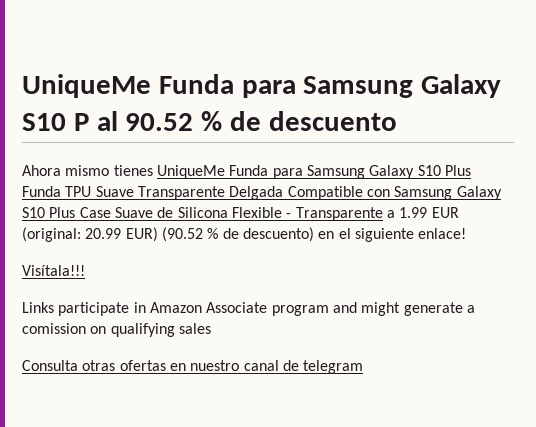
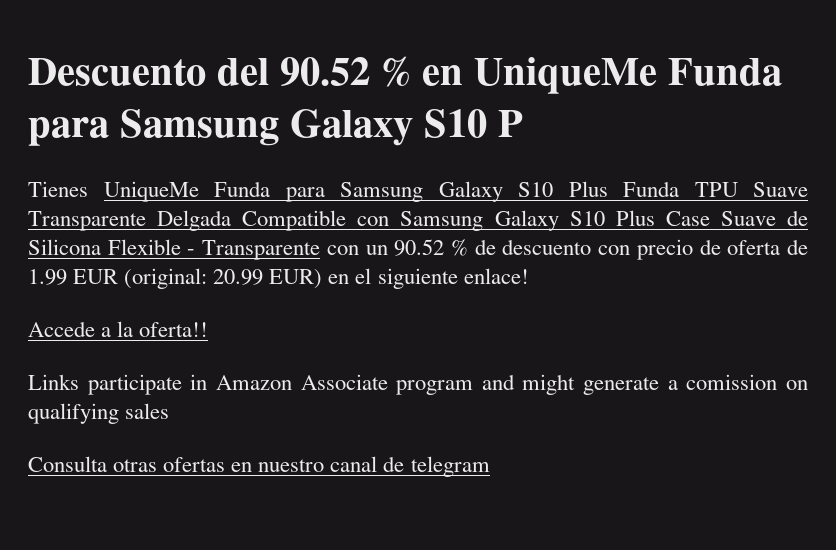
(22, 86) none -> [28,56,463,87] Descuento del 90.52 % en
[96,111,397,131] [22,165,153,176] al 90.52 % de descuento // Ahora mismo tienes -> [28,181,88,197] // Tienes
[386,210,395,218] a -> [326,239,808,260] con un 90.52 % de descuento con precio de oferta de
[161,227,314,242] (90.52 % de descuento) -> (323, 279) none
[22,265,85,276] Visítala!!! -> [28,321,209,337] Accede a la oferta!!

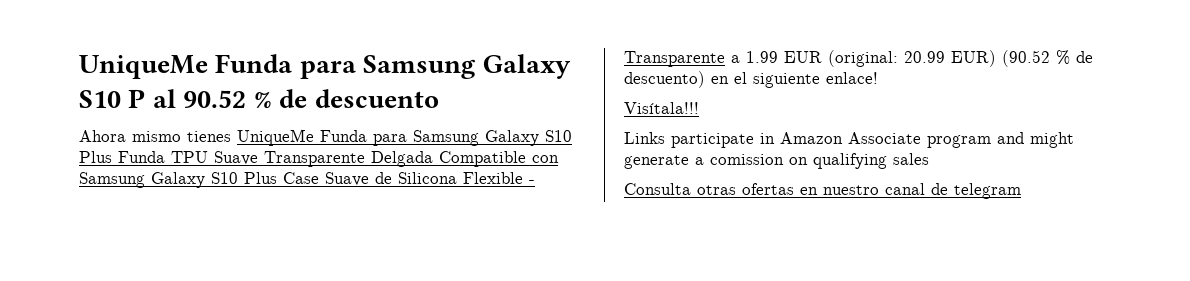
[28,56,463,87] Descuento del 90.52 % en -> (79, 67) none
[28,181,88,197] // Tienes -> [152,89,439,109] [79,130,231,142] al 90.52 % de descuento // Ahora mismo tienes
[326,239,808,260] con un 90.52 % de descuento con precio de oferta de -> [731,55,740,63] a
(323, 279) none -> [1002,50,1093,67] [624,71,705,88] (90.52 % de descuento)
[28,321,209,337] Accede a la oferta!! -> [624,102,699,114] Visítala!!!

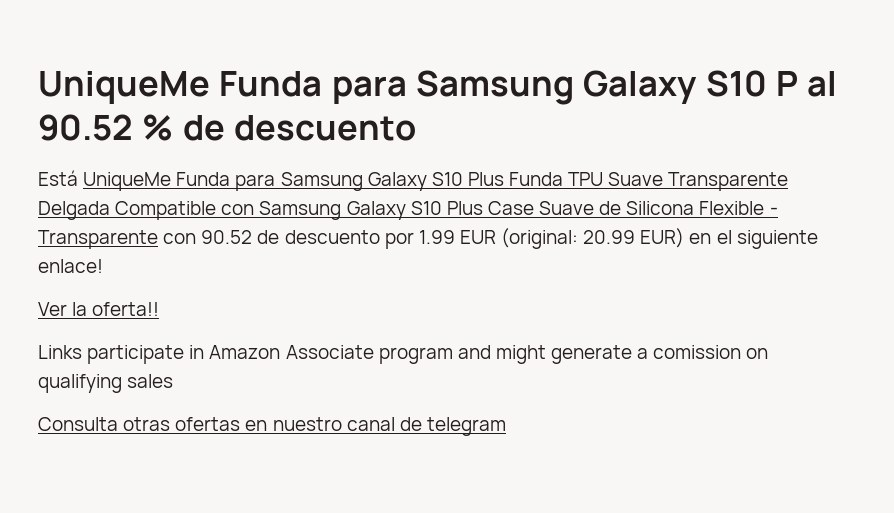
[79,130,231,142] Ahora mismo tienes -> [38,170,78,186] Está
[731,55,740,63] a -> [163,230,414,249] con 90.52 de descuento por
[1002,50,1093,67] [624,71,705,88] (90.52 % de descuento) -> (685, 238) none
[624,102,699,114] Visítala!!! -> [38,302,160,316] Ver la oferta!!

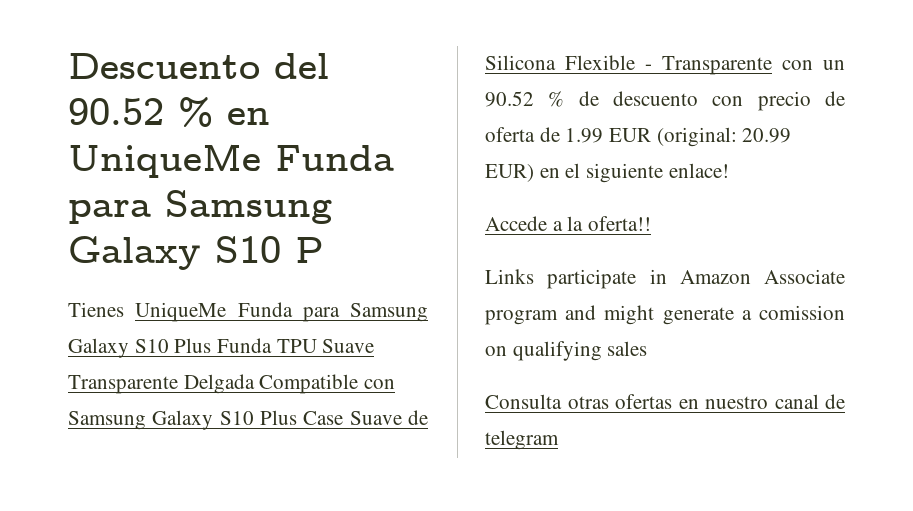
(38, 87) none -> [68,53,329,79] [68,97,270,127] Descuento del 90.52 % en
[807,71,838,97] [38,114,416,141] [38,170,78,186] al 90.52 % de descuento // Está -> [68,302,124,317] // Tienes
[201,230,414,249] 90.52 de descuento por -> [823,60,845,70] [485,91,845,111] [485,127,560,142] un 90.52 % de descuento con precio de oferta de
[38,302,67,316] Ver -> [485,216,563,231] Accede a

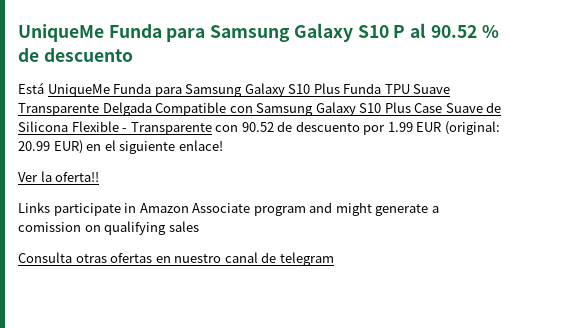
[68,53,329,79] [68,97,270,127] Descuento del 90.52 % en -> (18, 33) none
[68,302,124,317] // Tienes -> [410,23,499,38] [18,48,133,62] [18,82,44,94] al 90.52 % de descuento // Está
[823,60,845,70] [485,91,845,111] [485,127,560,142] un 90.52 % de descuento con precio de oferta de -> [241,121,386,135] 90.52 de descuento por
[485,216,563,231] Accede a -> [18,172,38,182] Ver

